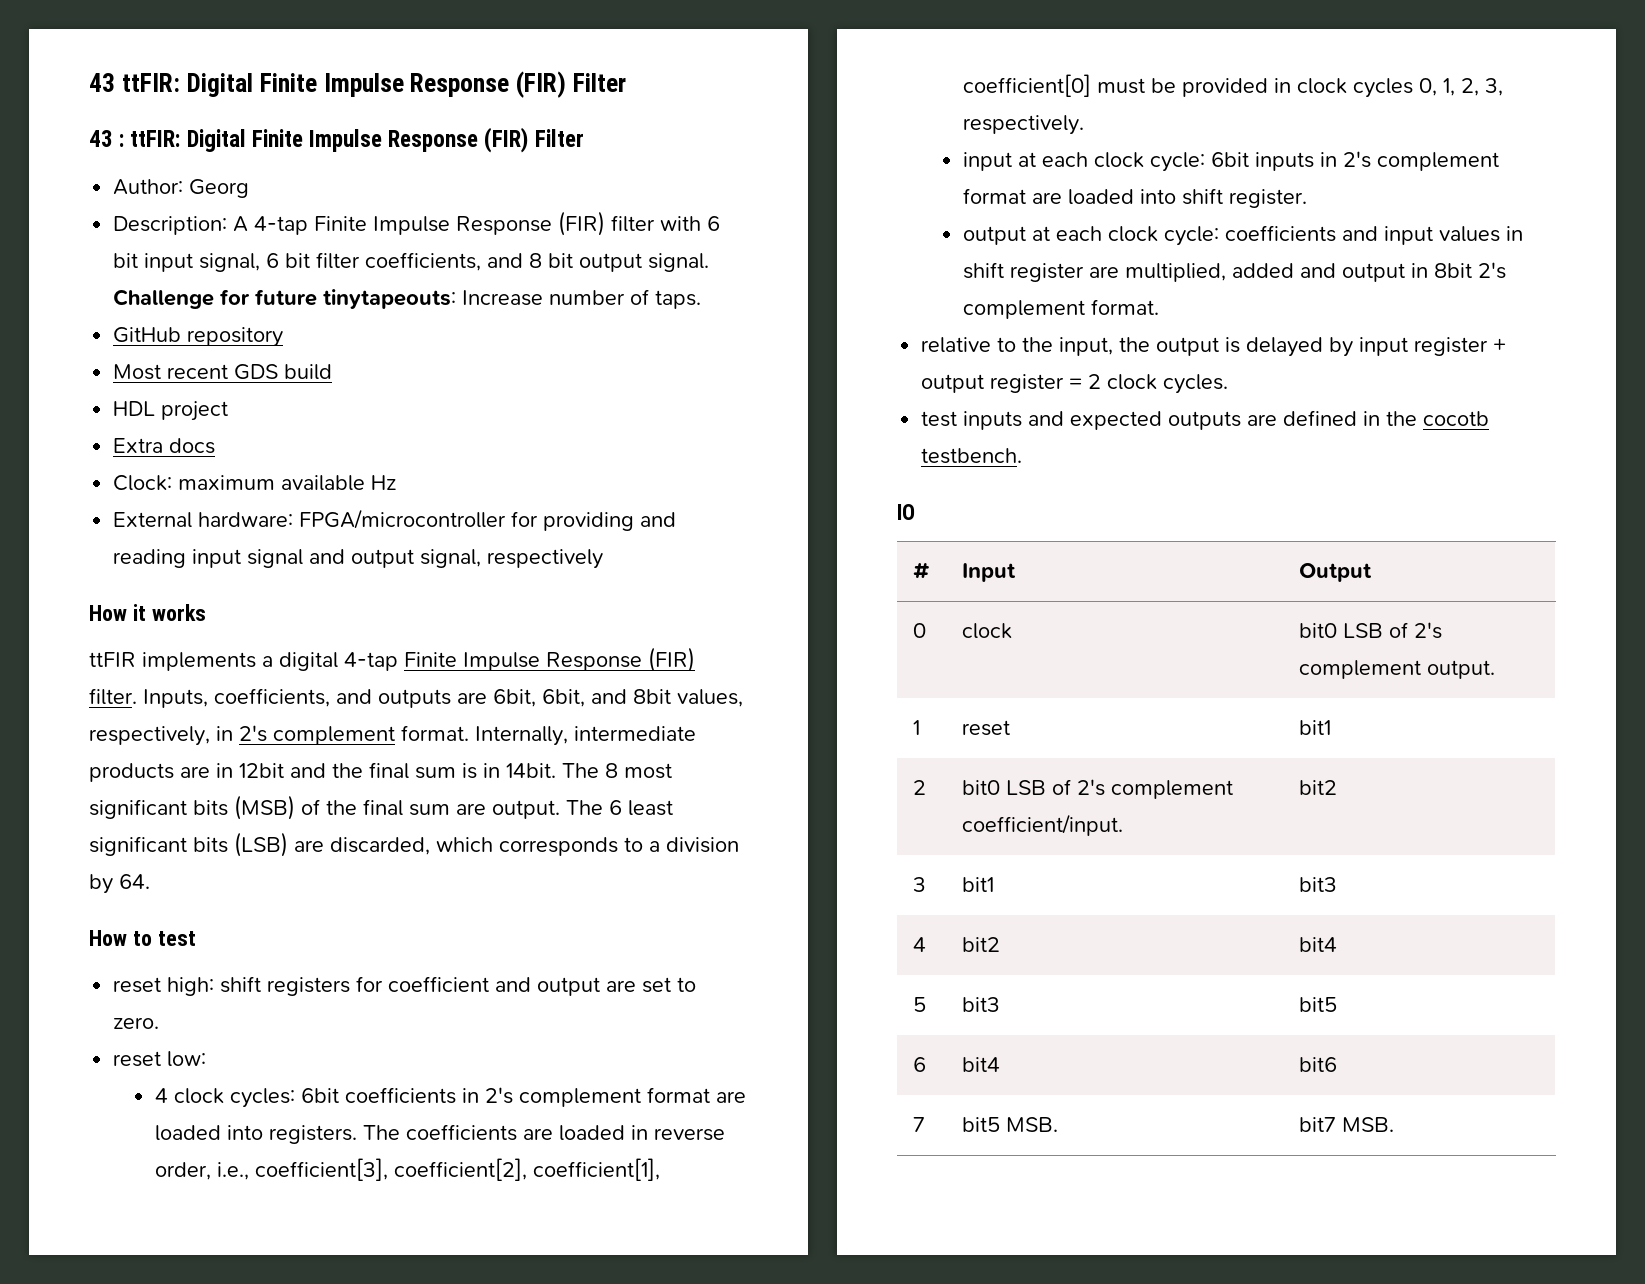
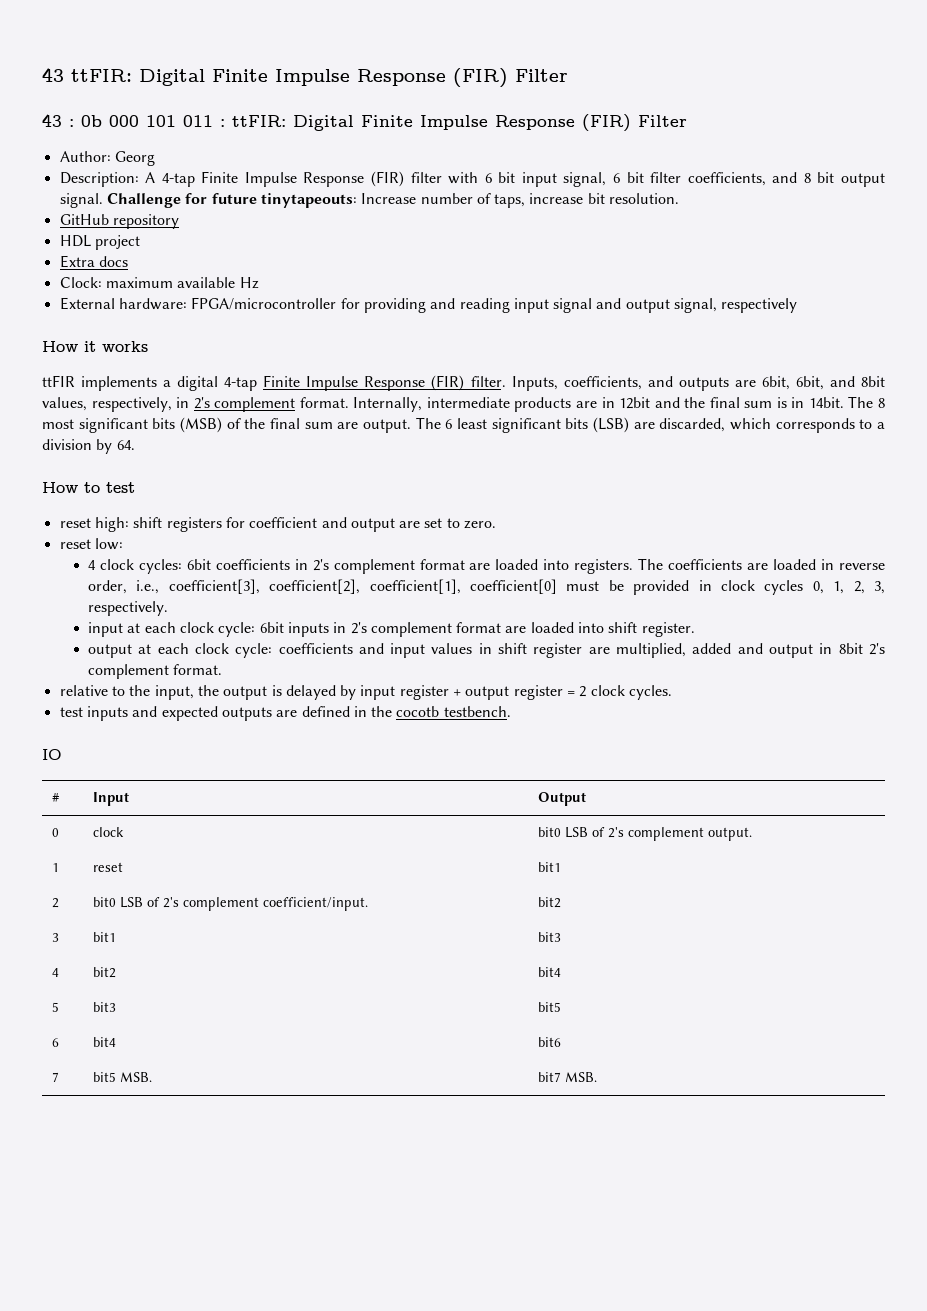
(125, 140) none -> [81,115,225,127] 0b 000 101 011 :
[655,290,702,309] [113,327,284,347] [113,364,333,380] taps. // GitHub repository // Most recent GDS build -> [494,193,680,208] [59,214,179,229] taps, increase bit resolution. // GitHub repository

